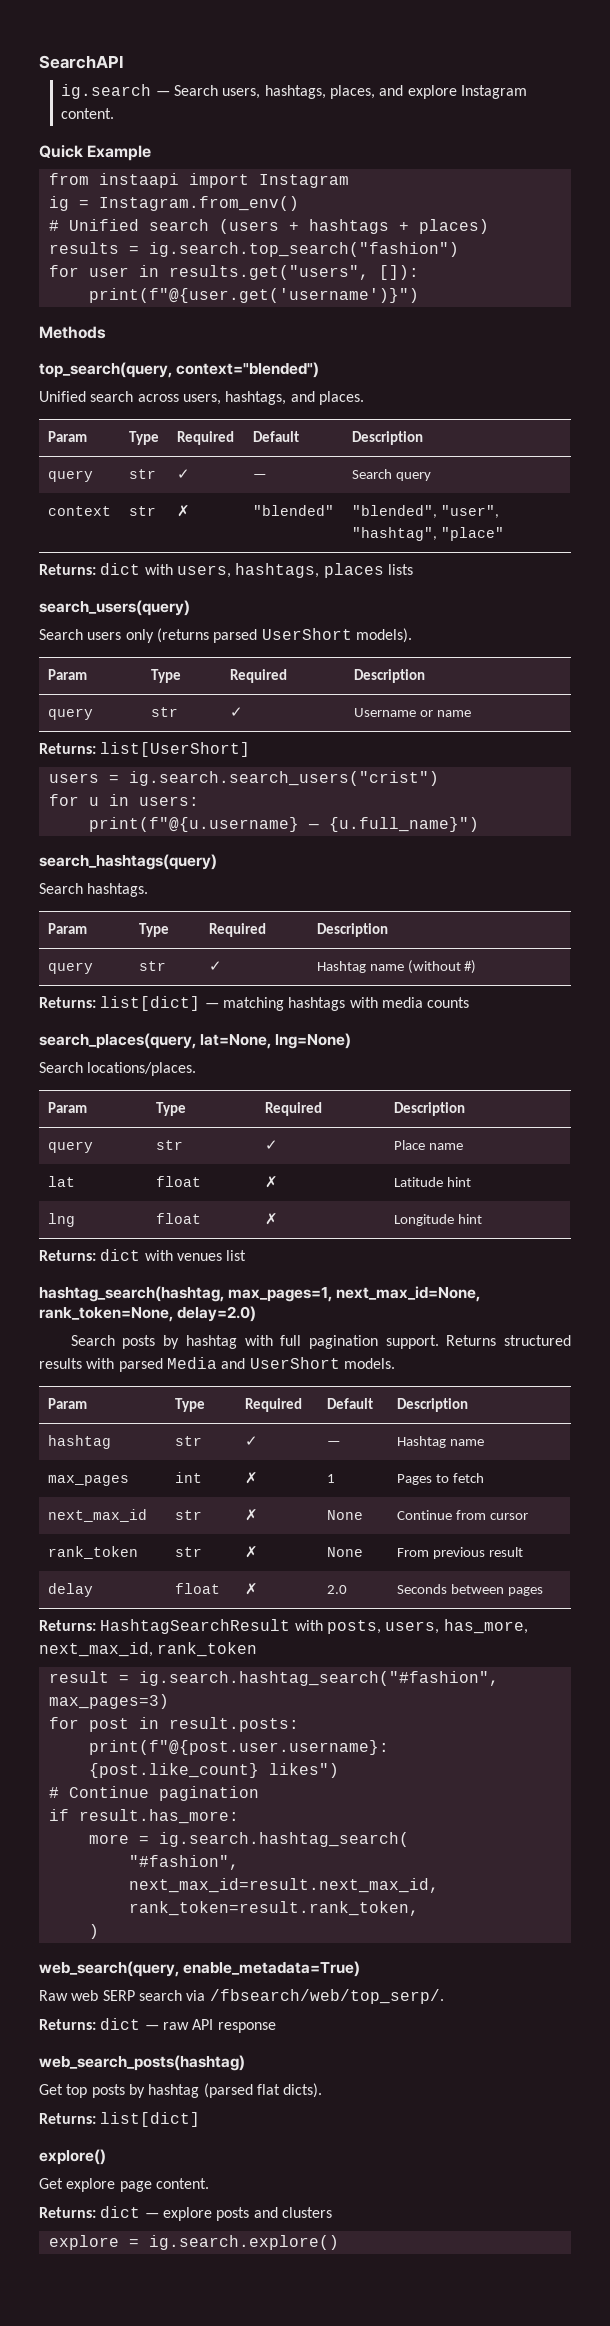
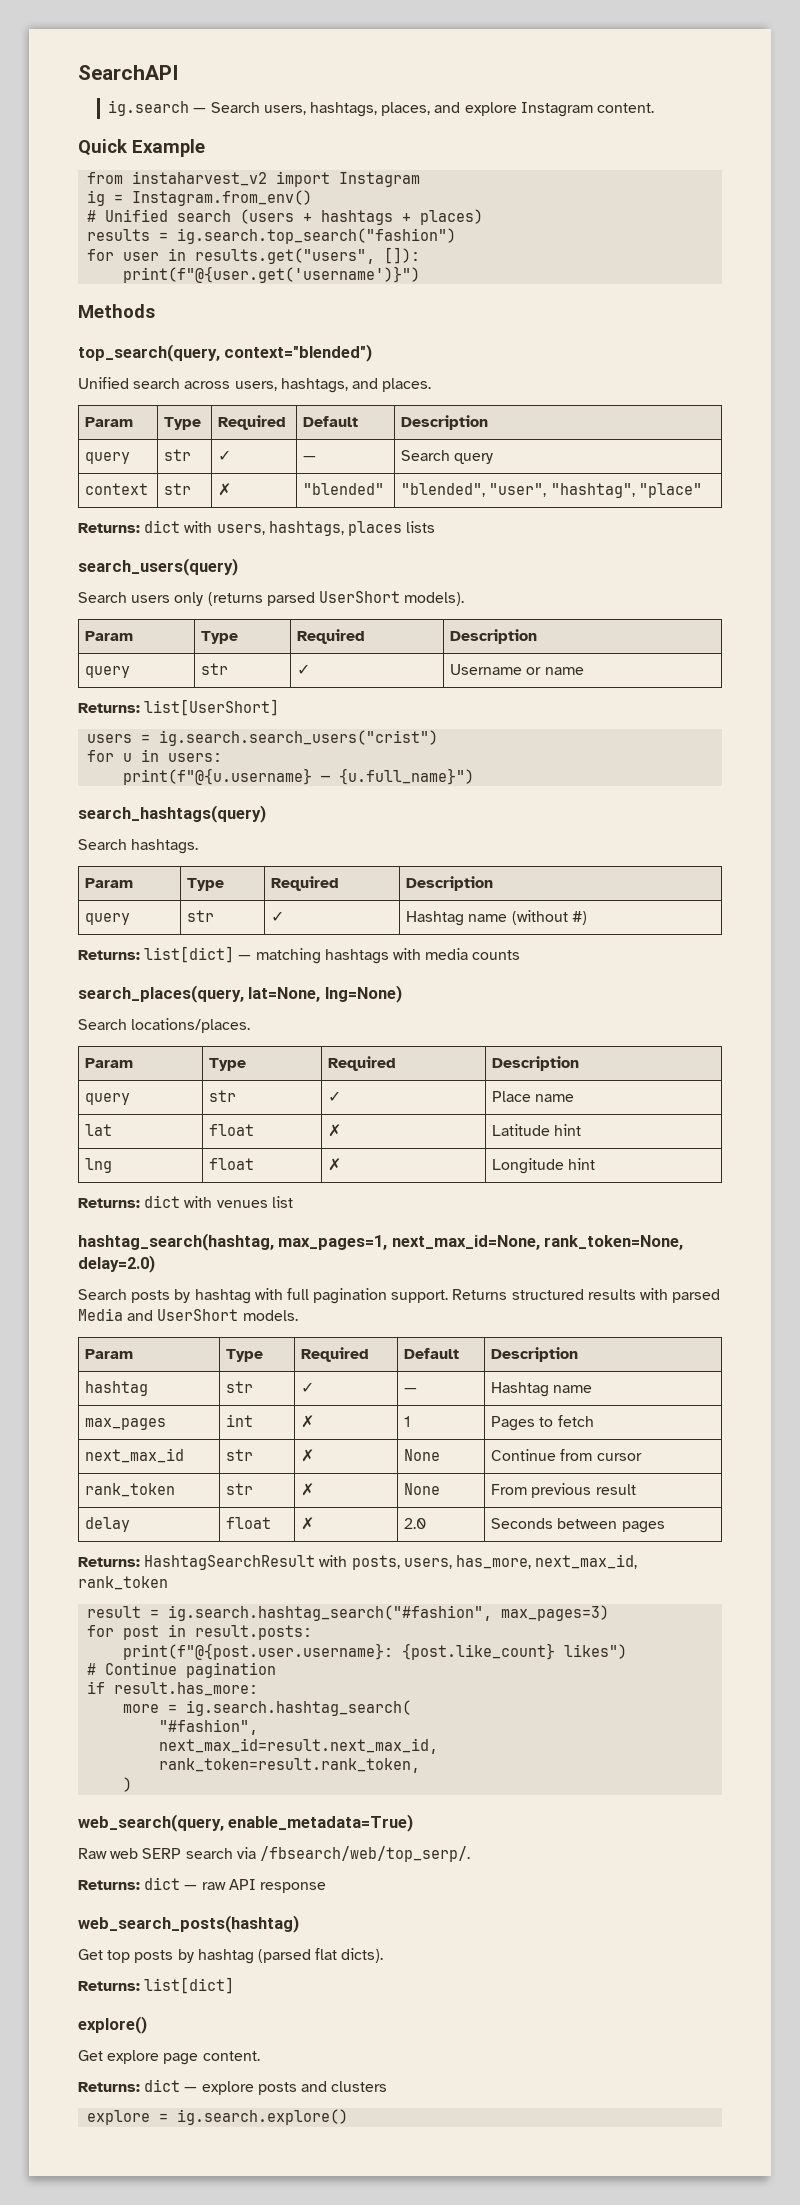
[98,173,179,188] instaapi -> [132,171,268,186] instaharvest_v2

